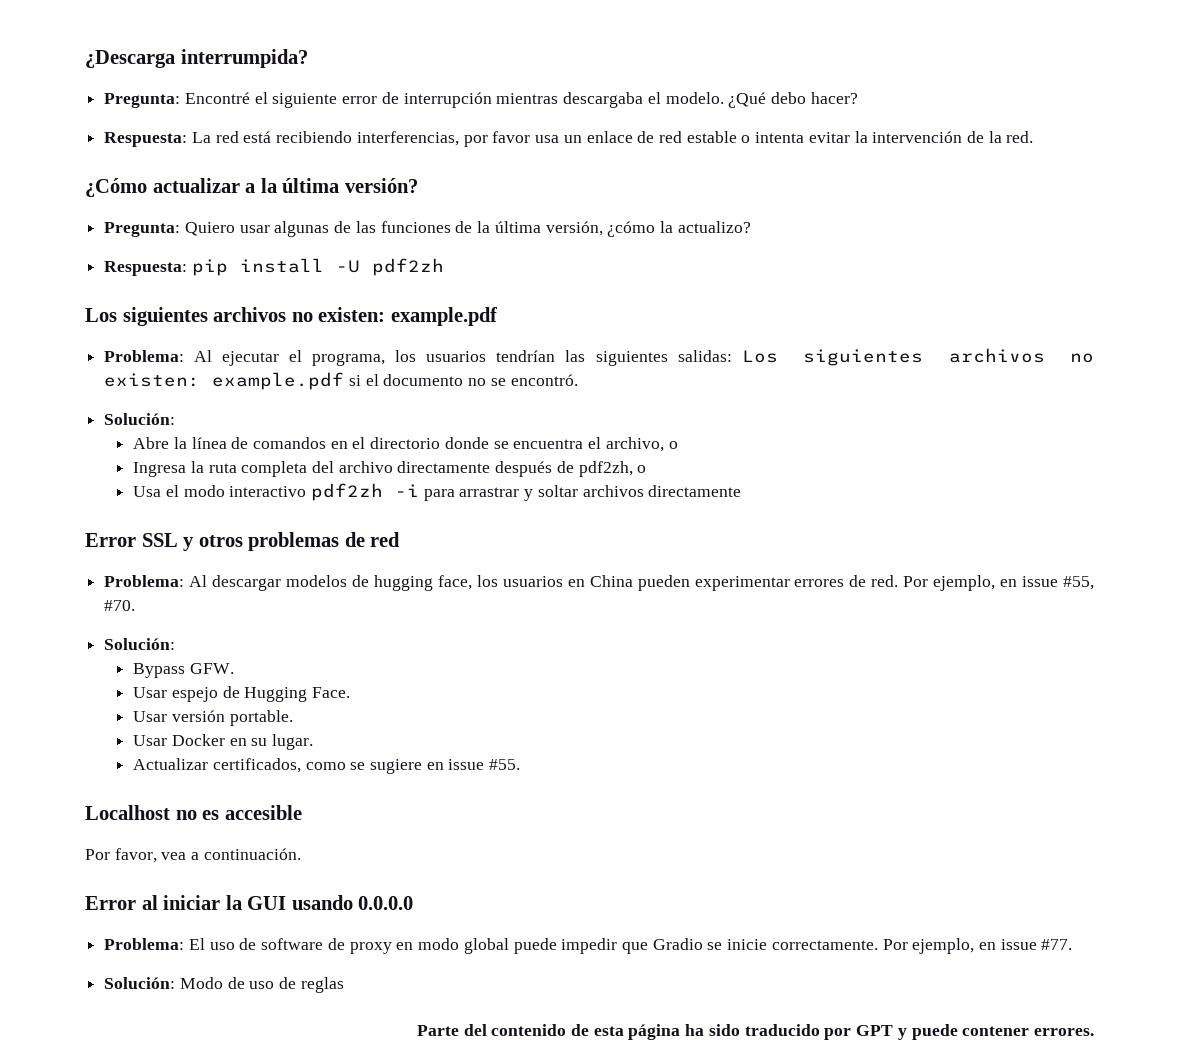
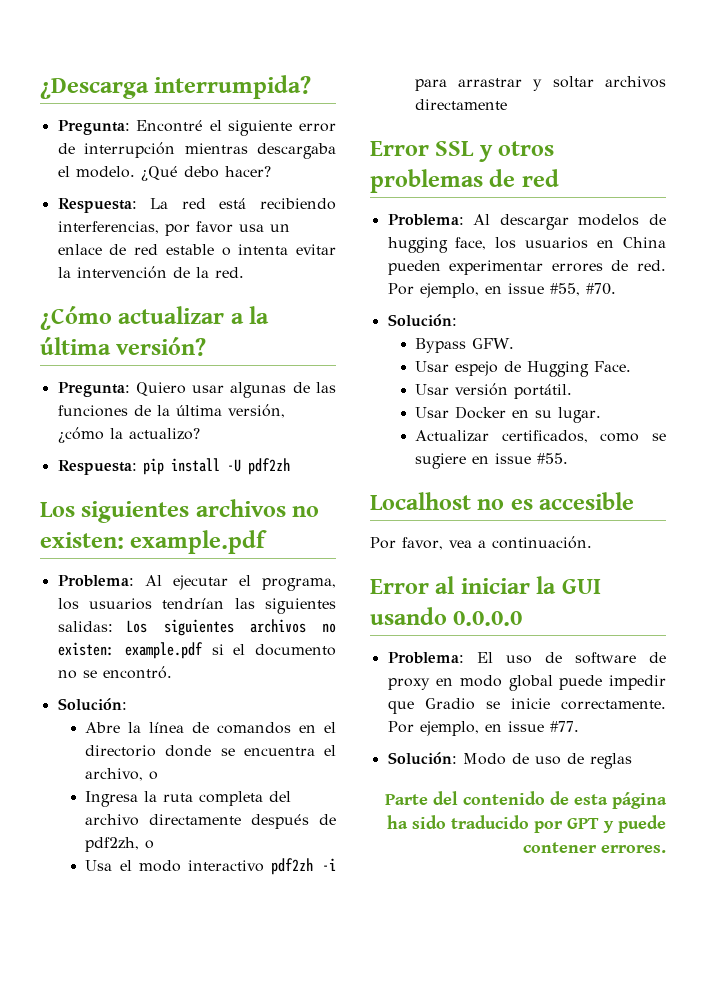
[229,710,293,726] portable. -> [514,384,573,399] portátil.

